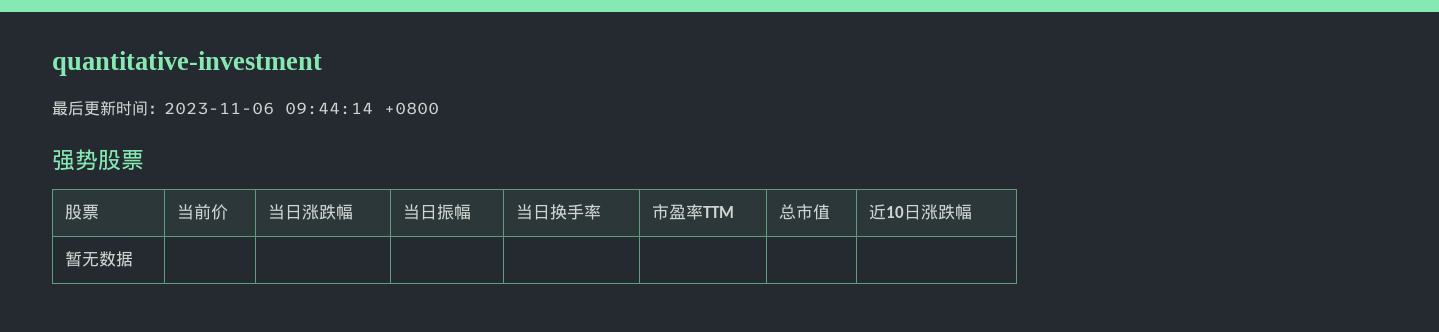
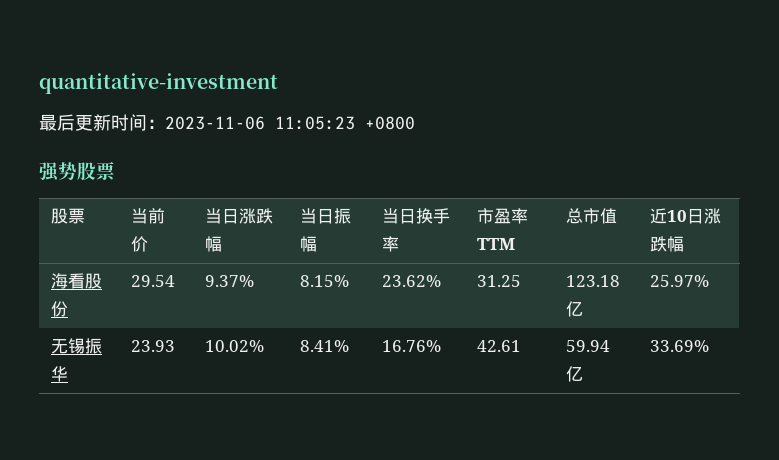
[285,102,373,115] 09:44:14 -> [275,116,355,130] 11:05:23
[65,251,134,267] 暂无数据 | | | | | | | -> [51,273,103,289] [51,301,69,317] [131,275,176,287] [205,275,255,287] [300,275,350,287] [382,275,442,287] [477,275,522,287] [566,275,621,287] [566,301,584,317] [650,275,710,287] [51,338,103,354] [51,366,69,382] [131,340,176,352] [205,340,265,352] [300,340,350,352] [382,340,442,352] [477,340,522,352] [566,340,611,352] [566,366,584,382] [650,340,710,352] 海看股份 | 29.54 | 9.37% | 8.15% | 23.62% | 31.25 | 123.18亿 | 25.97% // 无锡振华 | 23.93 | 10.02% | 8.41% | 16.76% | 42.61 | 59.94亿 | 33.69%

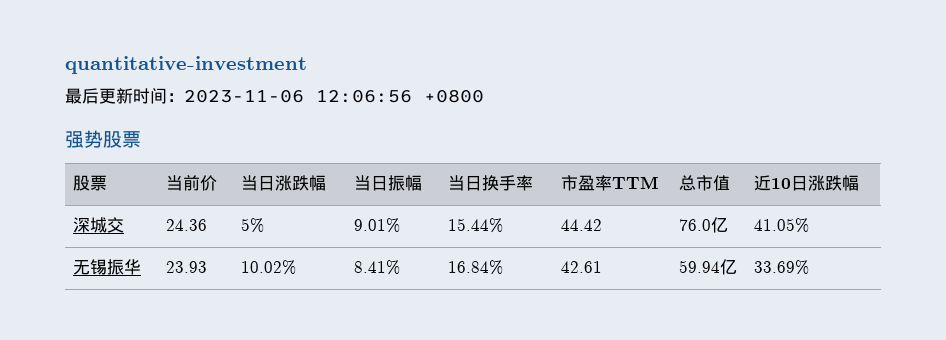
[275,116,355,130] 11:05:23 -> [316,90,412,103] 12:06:56
[51,273,103,289] [51,301,69,317] [131,275,176,287] [205,275,255,287] [300,275,350,287] [382,275,442,287] [477,275,522,287] [566,275,621,287] [566,301,584,317] [650,275,710,287] 海看股份 | 29.54 | 9.37% | 8.15% | 23.62% | 31.25 | 123.18亿 | 25.97% -> [73,217,125,233] [166,219,208,231] [241,218,265,233] [354,218,401,233] [448,218,504,233] [561,219,603,231] [679,217,729,233] [754,218,810,233] 深城交 | 24.36 | 5% | 9.01% | 15.44% | 44.42 | 76.0亿 | 41.05%
[382,340,442,352] 16.76% -> [448,260,504,275] 16.84%

